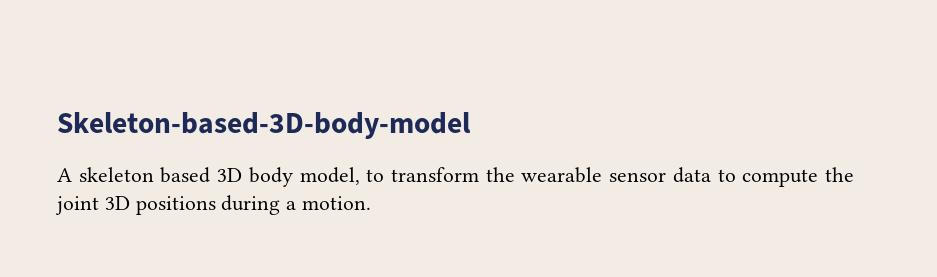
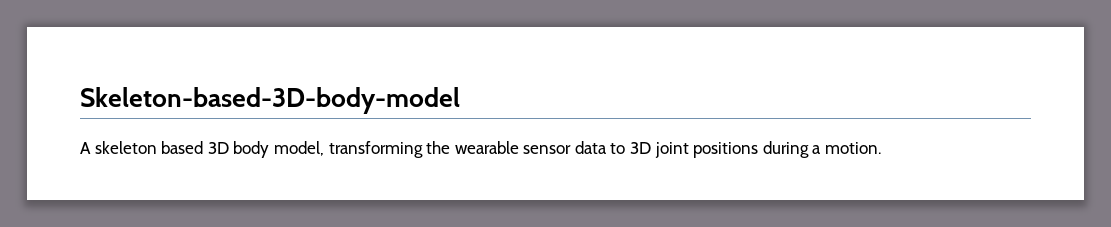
[366,167,480,182] to transform -> [328,141,423,158] transforming
[742,167,854,187] [55,196,130,215] compute the joint 3D -> [630,142,689,158] 3D joint

